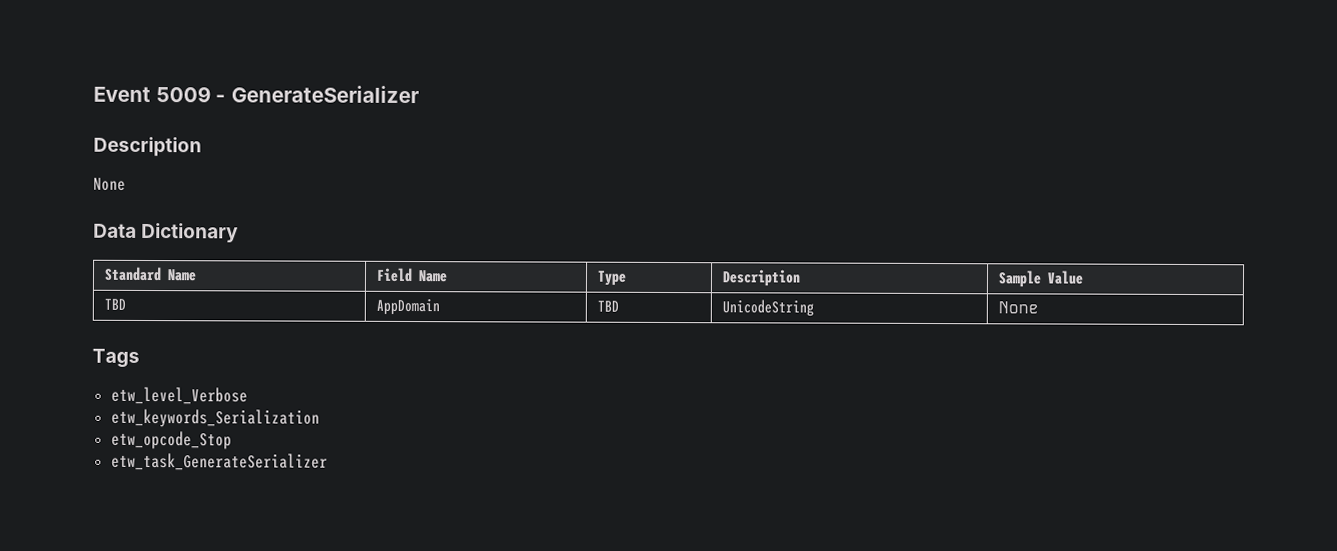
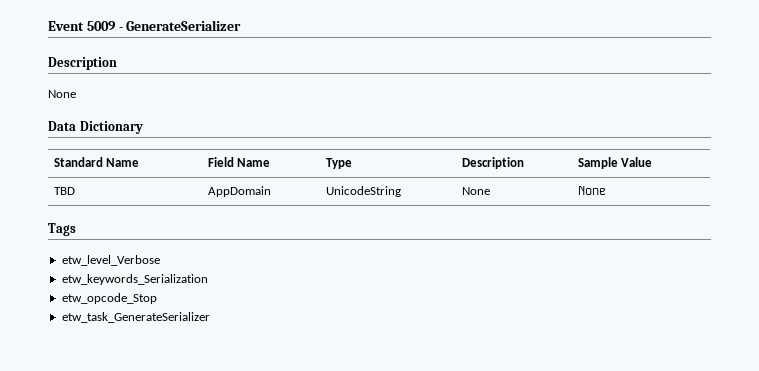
[596,300,619,312] [721,299,814,317] TBD | UnicodeString -> [325,186,401,197] [461,187,490,195] UnicodeString | None

